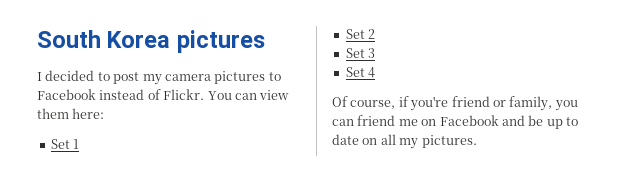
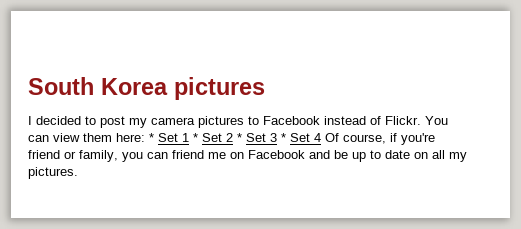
(105, 113) // -> [149,133,154,142] *
(80, 144) // -> [193,133,198,142] *
(376, 34) // -> [237,133,242,142] *
(376, 53) // -> [281,133,286,142] *
(376, 72) // -> (321, 137) none

